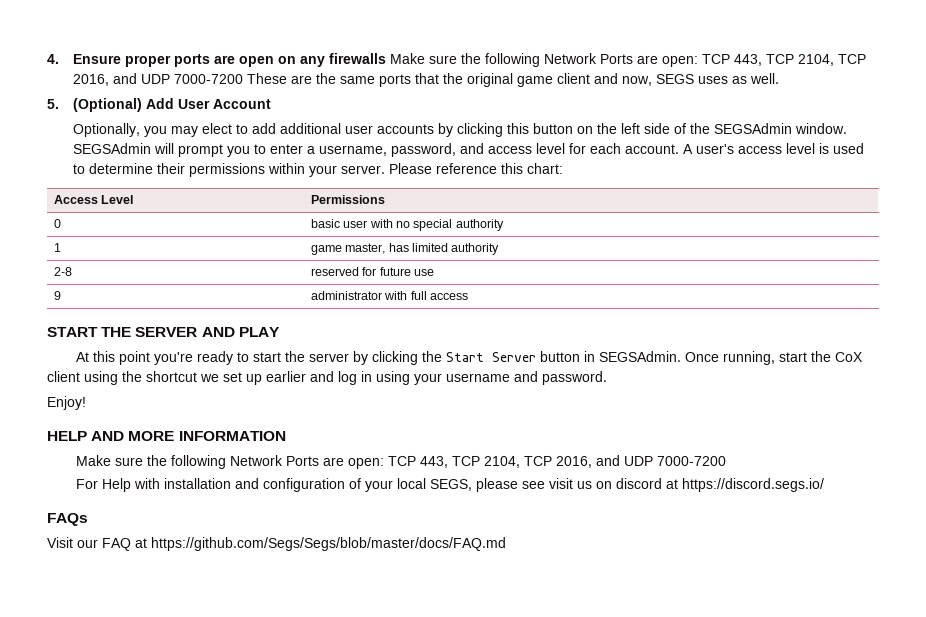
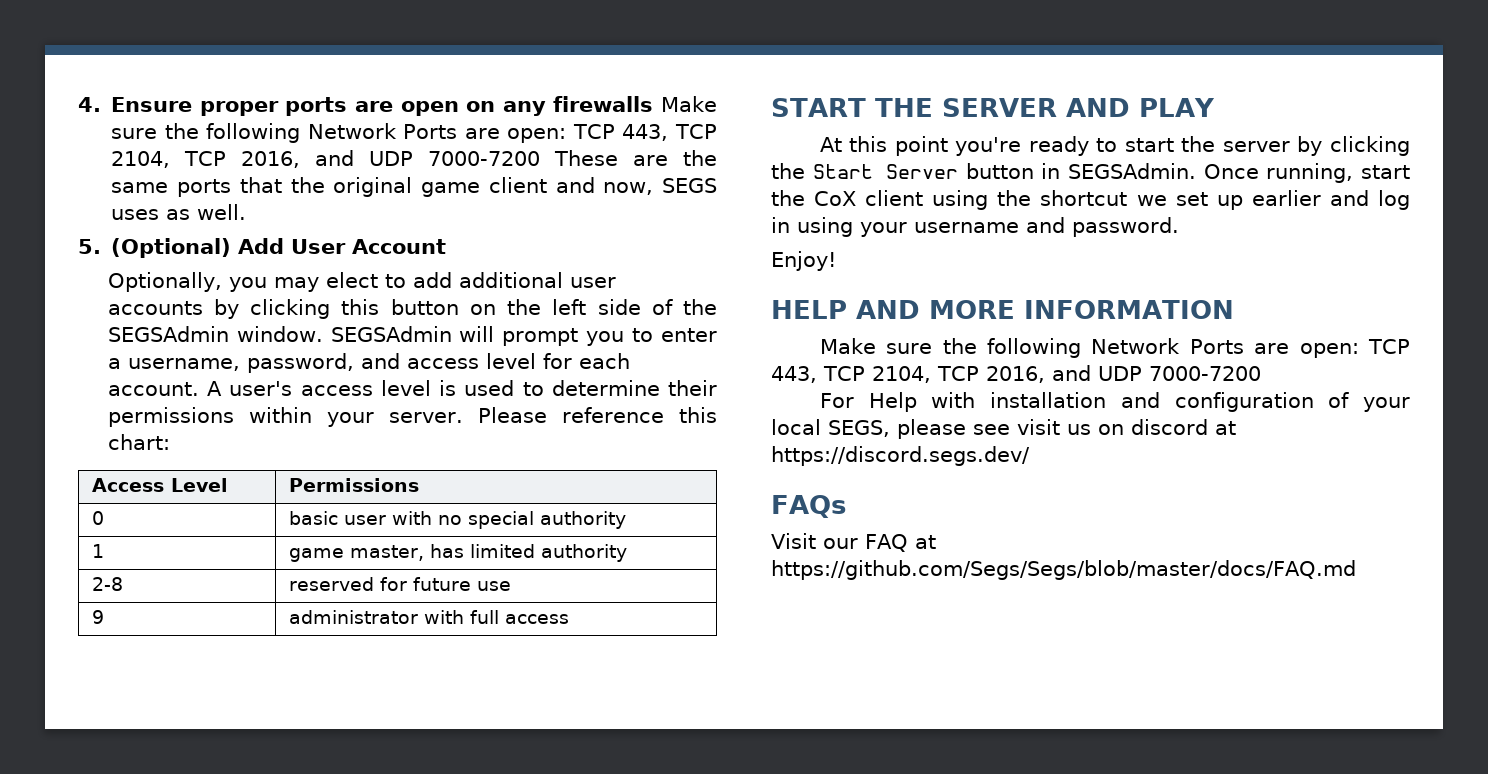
[682,478,825,492] https://discord.segs.io/ -> [771,446,1030,466] https://discord.segs.dev/

